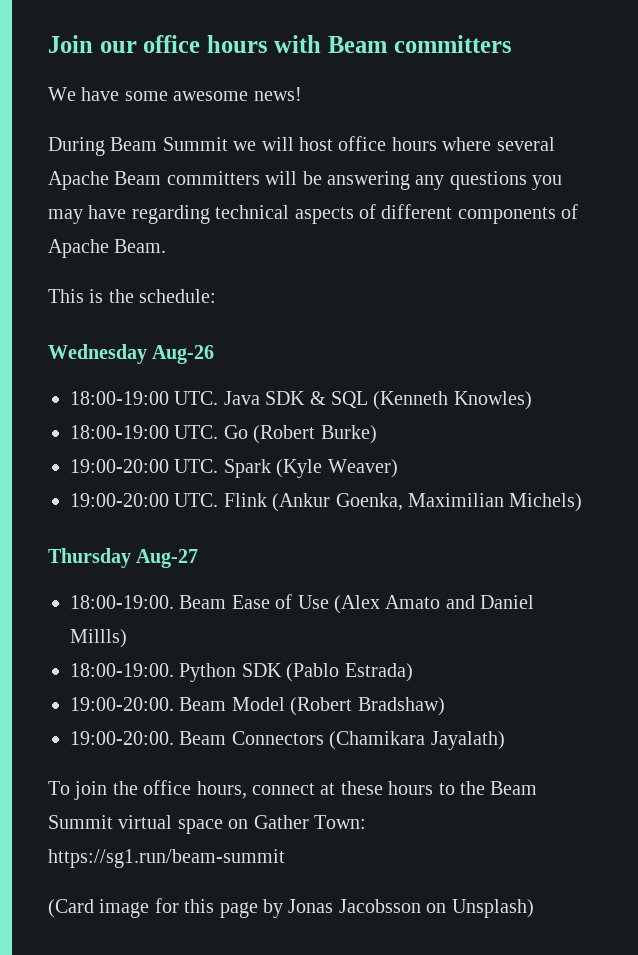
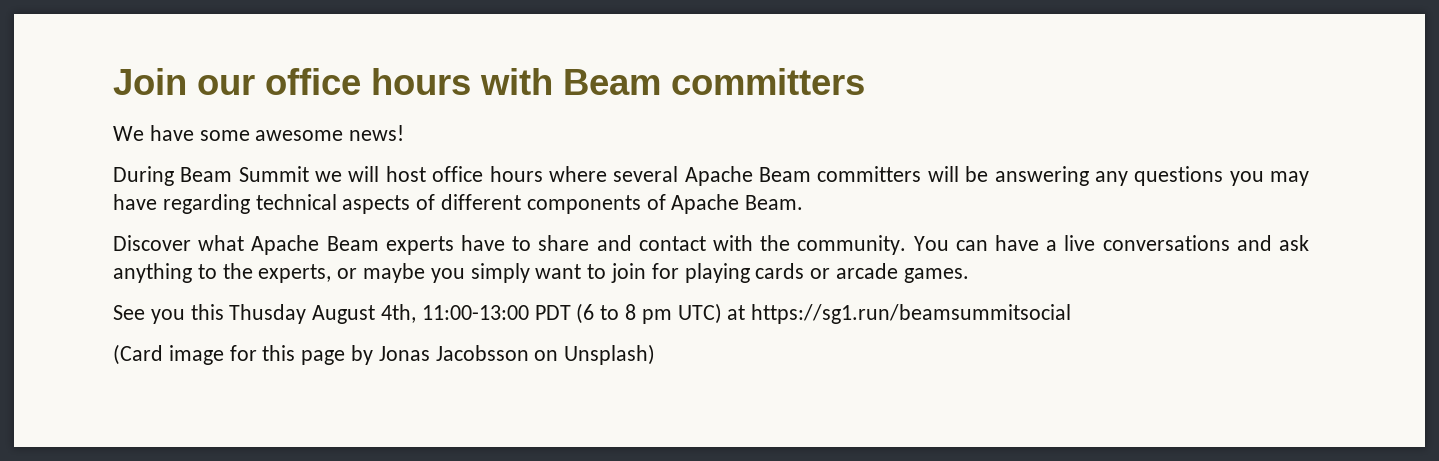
[48,289,217,303] [48,344,215,364] [70,391,532,410] [70,425,377,444] [70,459,398,478] [70,493,583,512] [48,548,199,568] [70,594,535,614] [70,629,127,648] [70,663,413,682] [70,697,445,716] [70,731,505,750] [48,780,538,800] [48,815,366,834] [48,849,285,868] This is the schedule: // Wednesday Aug-26 // 18:00-19:00 UTC. Java SDK & SQL (Kenneth Knowles) // 18:00-19:00 UTC. Go (Robert Burke) // 19:00-20:00 UTC. Spark (Kyle Weaver) // 19:00-20:00 UTC. Flink (Ankur Goenka, Maximilian Michels) // Thursday Aug-27 // 18:00-19:00. Beam Ease of Use (Alex Amato and Daniel Millls) // 18:00-19:00. Python SDK (Pablo Estrada) // 19:00-20:00. Beam Model (Robert Bradshaw) // 19:00-20:00. Beam Connectors (Chamikara Jayalath) // To join the office hours, connect at these hours to the Beam Summit virtual space on Gather Town: https://sg1.run/beam-summit -> [113,235,1310,255] [113,263,969,283] [113,303,1072,324] Discover what Apache Beam experts have to share and contact with the community. You can have a live conversations and ask anything to the experts, or maybe you simply want to join for playing cards or arcade games. // See you this Thusday August 4th, 11:00-13:00 PDT (6 to 8 pm UTC) at https://sg1.run/beamsummitsocial

